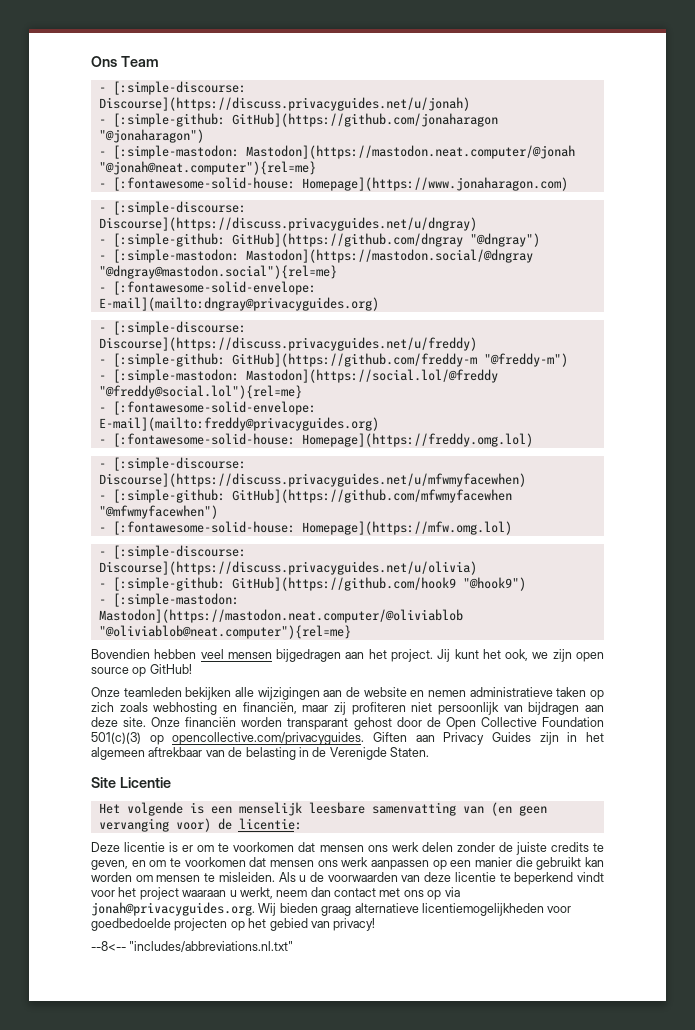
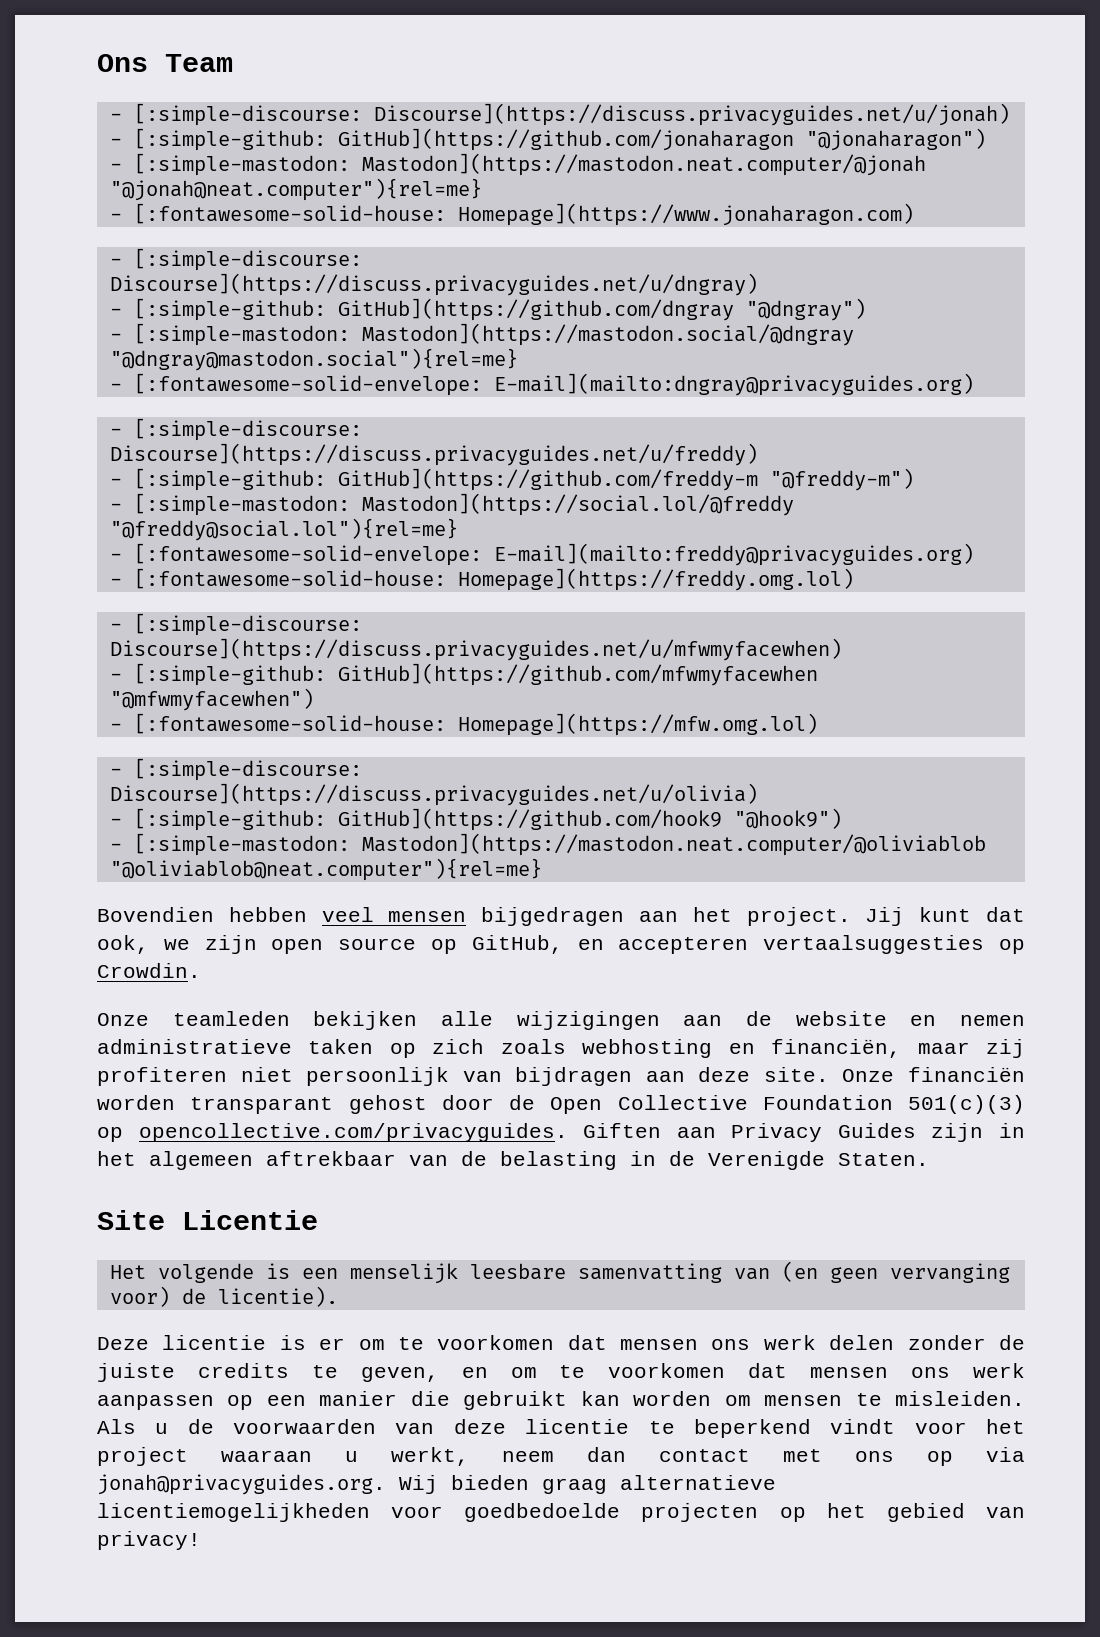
[482,649,501,659] het -> [985,907,1025,922] dat
[149,664,192,674] GitHub! -> [471,935,1025,954] [97,963,201,978] GitHub, en accepteren vertaalsuggesties op Crowdin.
[238,818,302,830] licentie: -> [217,1286,338,1307] licentie).
[91,941,294,952] // --8<-- "includes/abbreviations.nl.txt" -> (201, 1540) none

